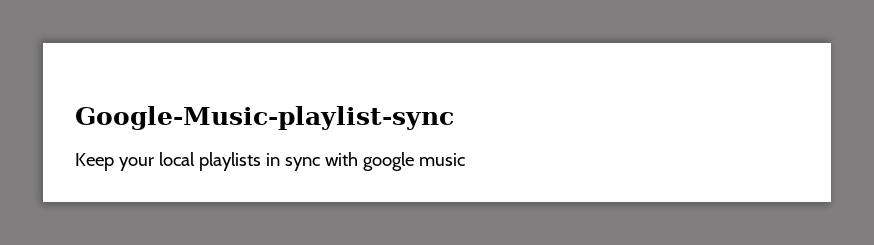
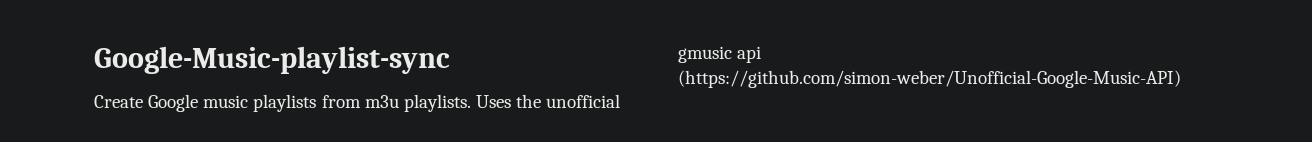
[75,152,465,171] Keep your local playlists in sync with google music -> [94,94,621,112] [678,46,762,63] [678,70,1181,88] Create Google music playlists from m3u playlists. Uses the unofficial gmusic api (https://github.com/simon-weber/Unofficial-Google-Music-API)

